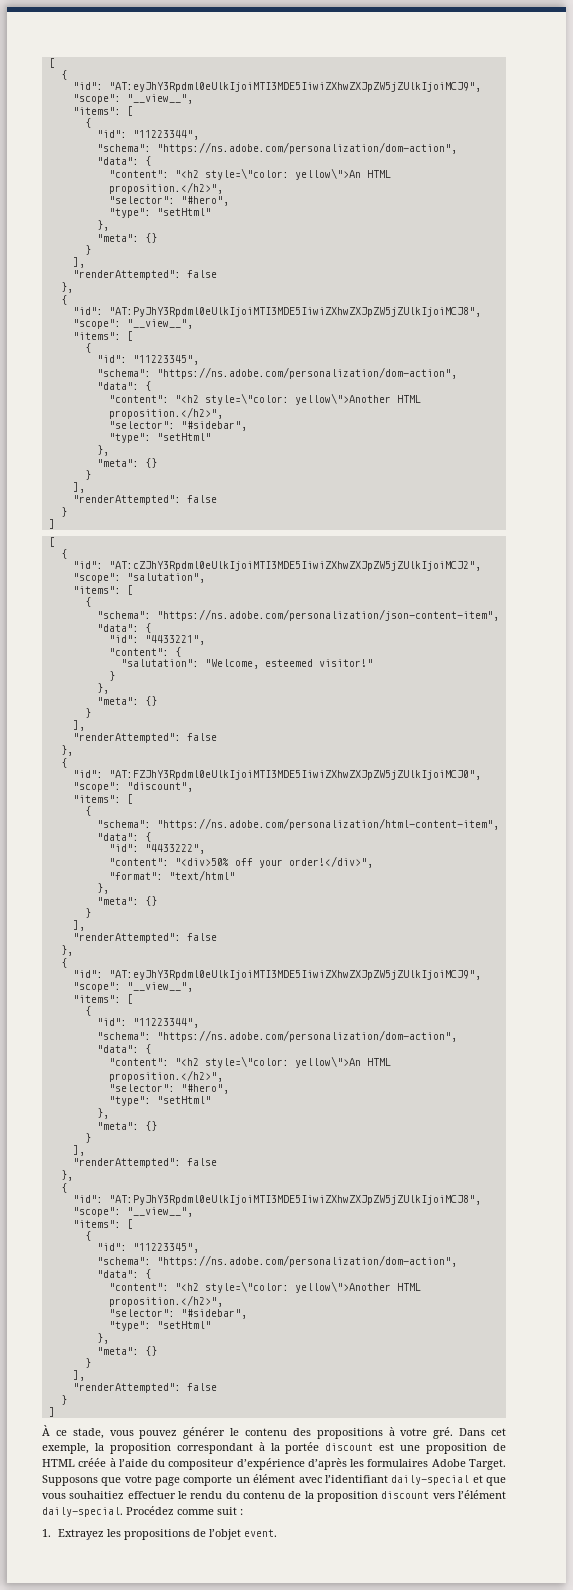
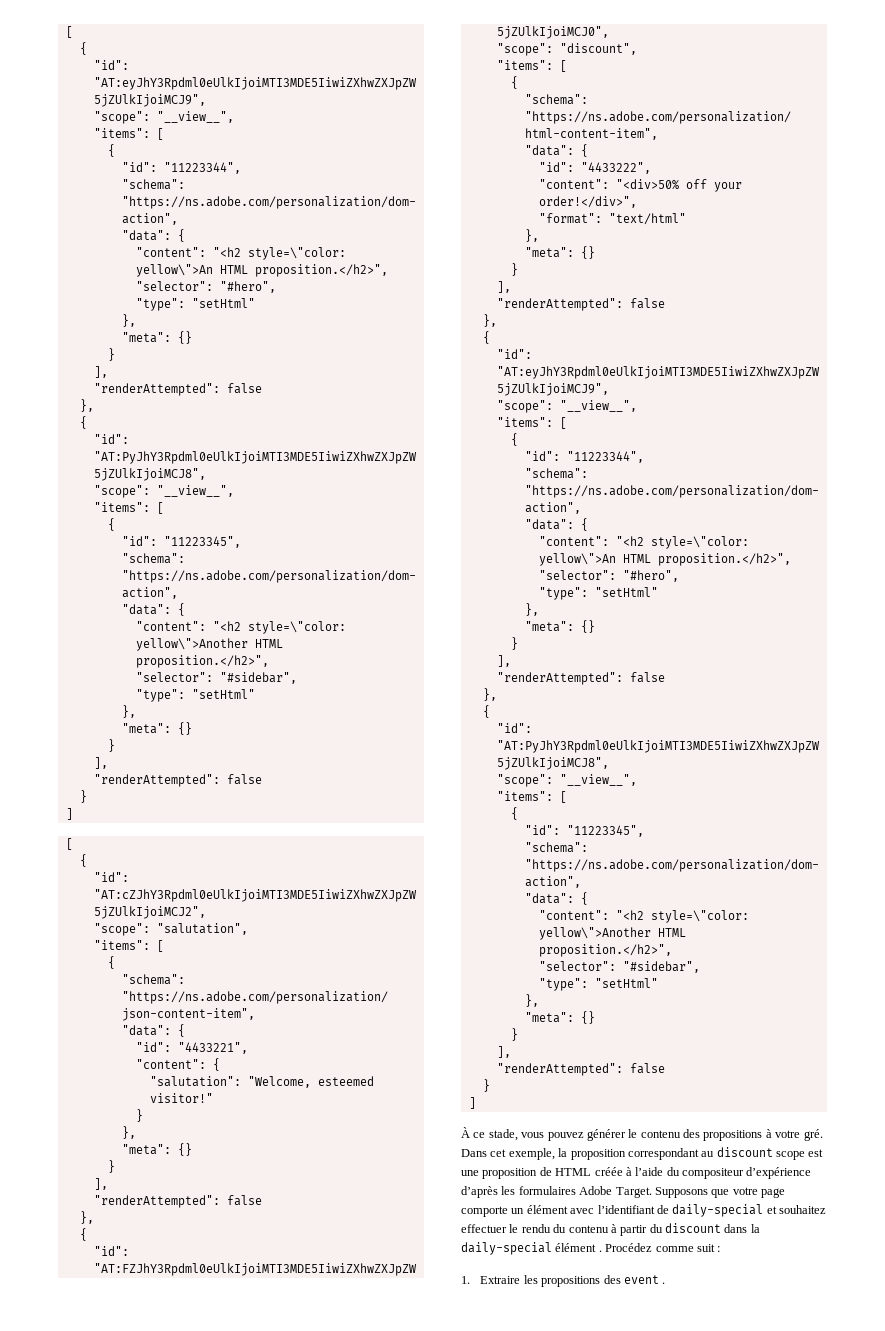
[258,1442,374,1454] à la portée discount -> [701,1147,805,1160] au discount scope
(388, 1479) none -> [656,1205,669,1214] de
[486,1477,507,1486] [42,1491,125,1499] que vous souhaitiez -> [779,1205,826,1214] souhaitez
[288,1490,506,1502] [42,1507,123,1517] de la proposition discount vers l’élément daily-special. -> [610,1223,760,1236] [461,1242,602,1255] à partir du discount dans la daily-special élément .
[57,1529,104,1540] Extrayez -> [480,1276,521,1284] Extraire
[192,1529,277,1540] de l’objet event. -> [603,1275,666,1284] des event .

